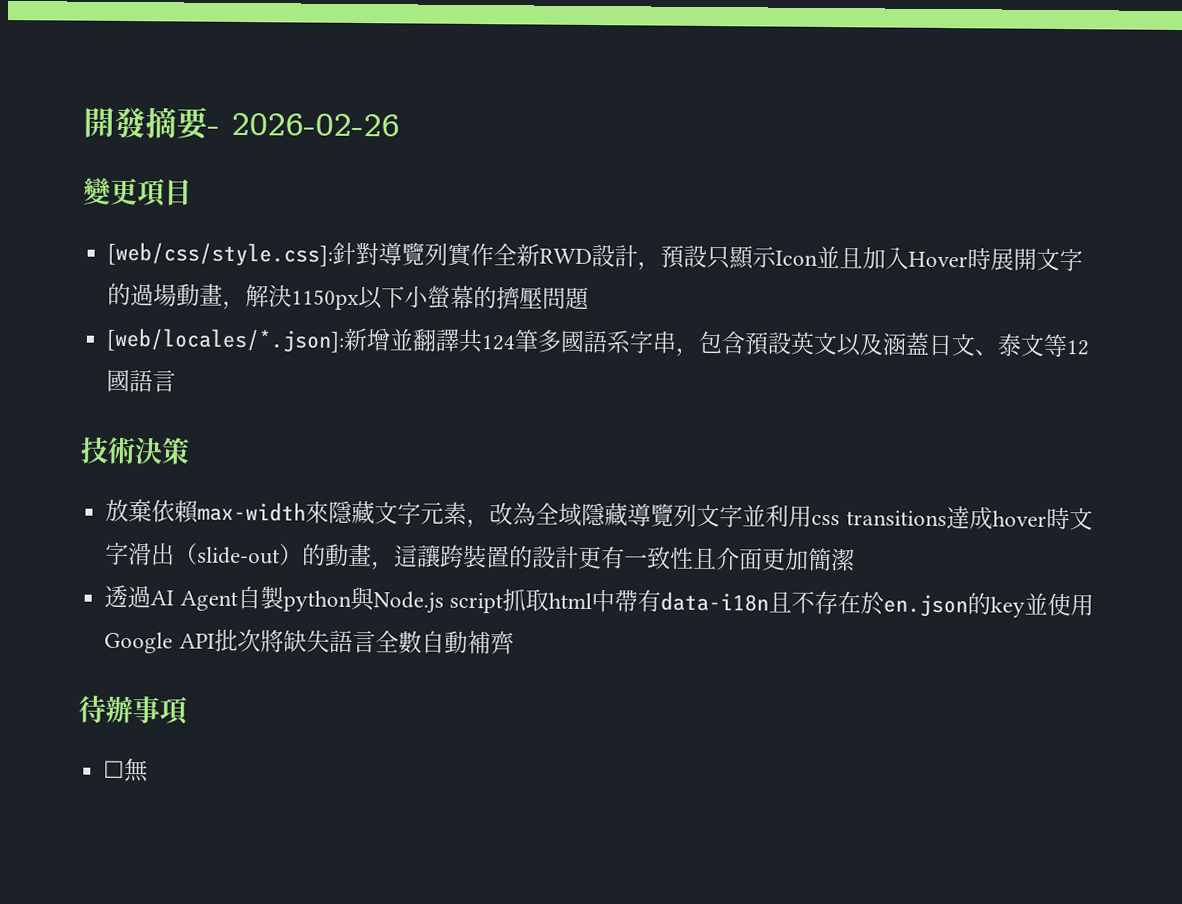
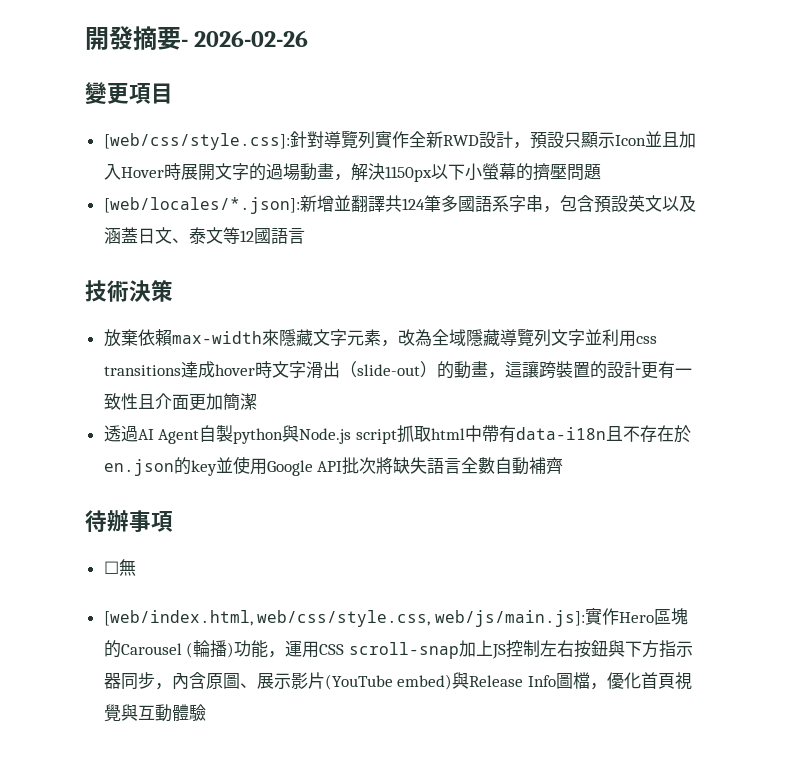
(150, 770) none -> [103,608,688,627] [103,640,693,659] [103,672,692,690] [103,704,206,722] // [web/index.html, web/css/style.css, web/js/main.js]:實作Hero區塊的Carousel (輪播)功能，運用CSS scroll-snap加上JS控制左右按鈕與下方指示器同步，內含原圖、展示影片(YouTube embed)與Release Info圖檔，優化首頁視覺與互動體驗

